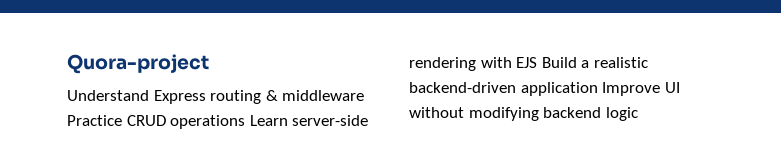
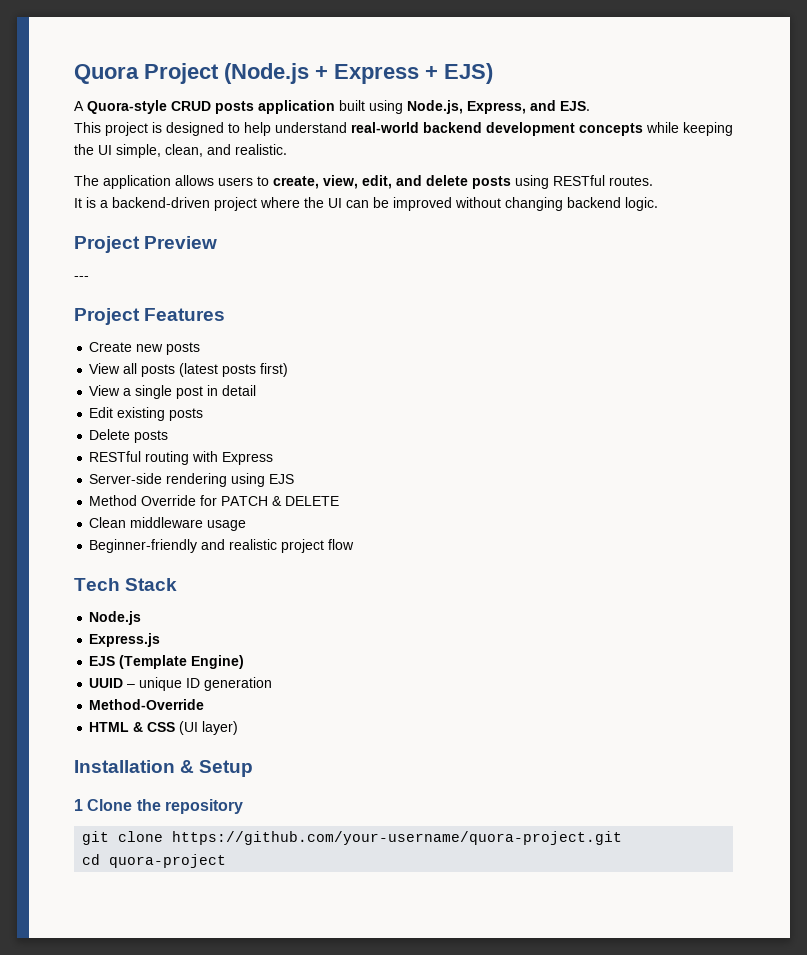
[67,54,209,74] [67,90,365,104] [67,115,369,129] [409,57,648,71] [409,82,680,96] [409,107,638,121] Quora-project // Understand Express routing & middleware Practice CRUD operations Learn server-side rendering with EJS Build a realistic backend-driven application Improve UI without modifying backend logic -> [74,63,493,84] [74,100,590,114] [74,122,733,136] [74,144,287,158] [74,175,653,189] [74,197,658,211] [74,236,218,253] [74,276,89,280] [74,308,226,325] [89,342,201,355] [89,363,289,377] [89,385,257,399] [89,407,204,421] [89,429,169,443] [89,451,274,465] [89,473,295,487] [89,495,340,506] [89,517,247,531] [89,539,355,553] [74,578,178,591] [89,611,142,625] [89,633,161,647] [89,655,245,669] [89,677,273,691] [89,699,205,710] [89,721,239,735] [74,760,254,777] [74,799,243,814] [82,831,623,845] [82,854,227,868] Quora Project (Node.js + Express + EJS) // A Quora-style CRUD posts application built using Node.js, Express, and EJS. // This project is designed to help understand real-world backend development concepts while keeping the UI simple, clean, and realistic. // The application allows users to create, view, edit, and delete posts using RESTful routes. // It is a backend-driven project where the UI can be improved without changing backend logic. // Project Preview // --- // Project Features // Create new posts // View all posts (latest posts first) // View a single post in detail // Edit existing posts // Delete posts // RESTful routing with Express // Server-side rendering using EJS // Method Override for PATCH & DELETE // Clean middleware usage // Beginner-friendly and realistic project flow // Tech Stack // Node.js // Express.js // EJS (Template Engine) // UUID – unique ID generation // Method-Override // HTML & CSS (UI layer) // Installation & Setup // 1 Clone the repository // git clone https://github.com/your-username/quora-project.git // cd quora-project

